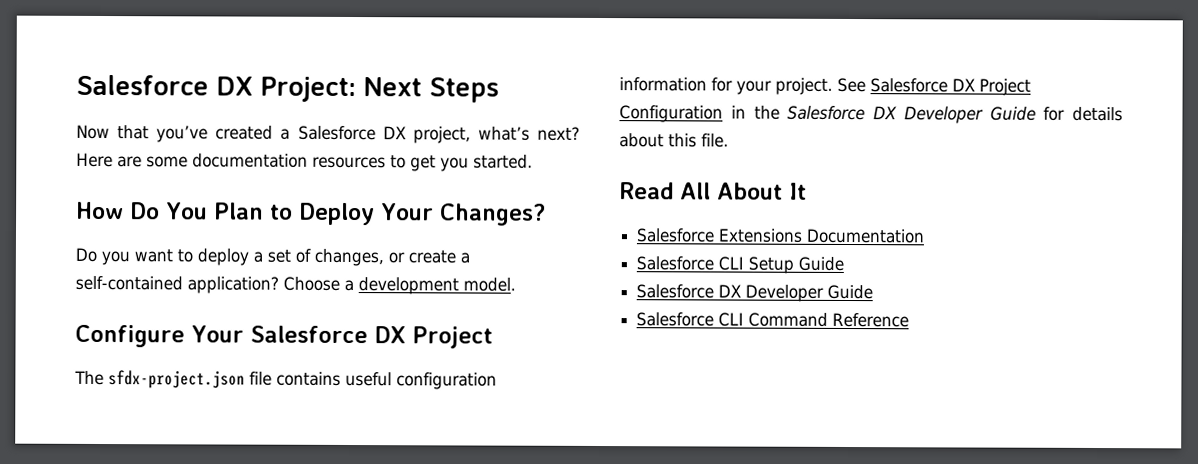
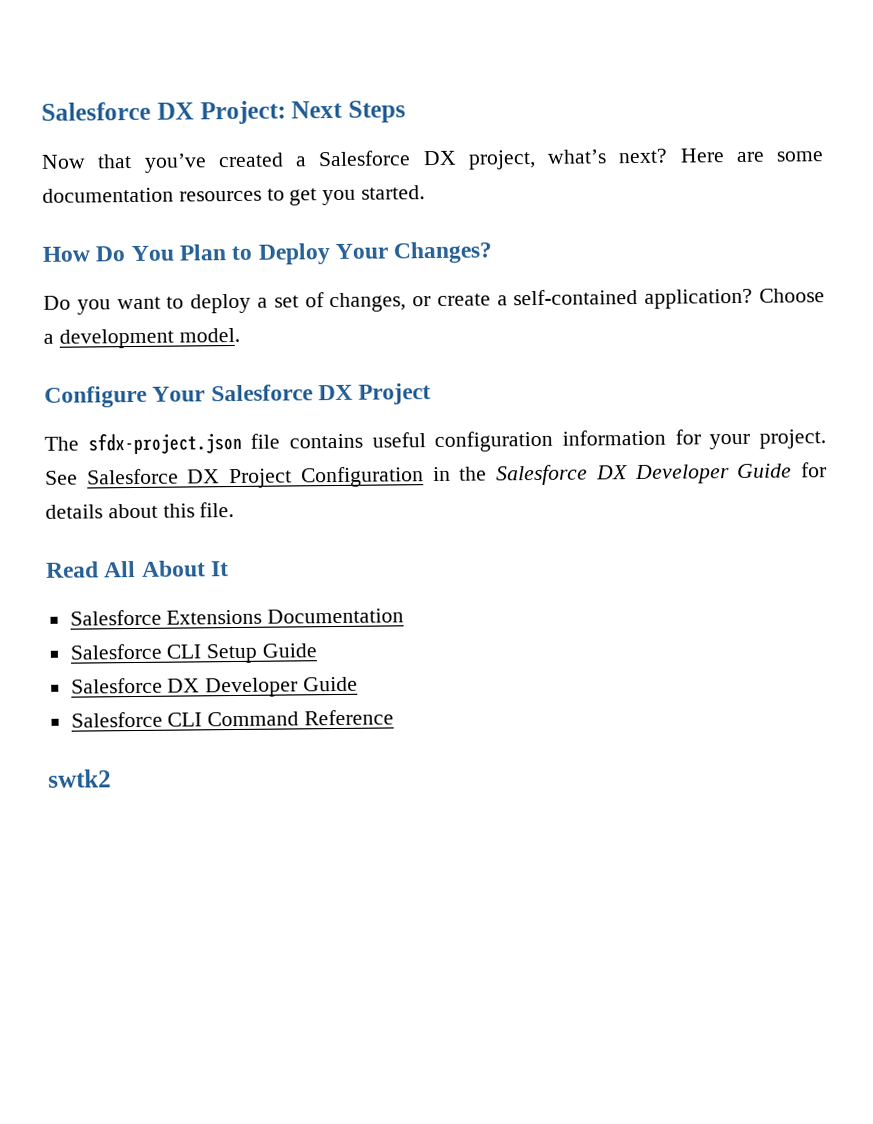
(910, 320) none -> [48,769,112,788] // swtk2

